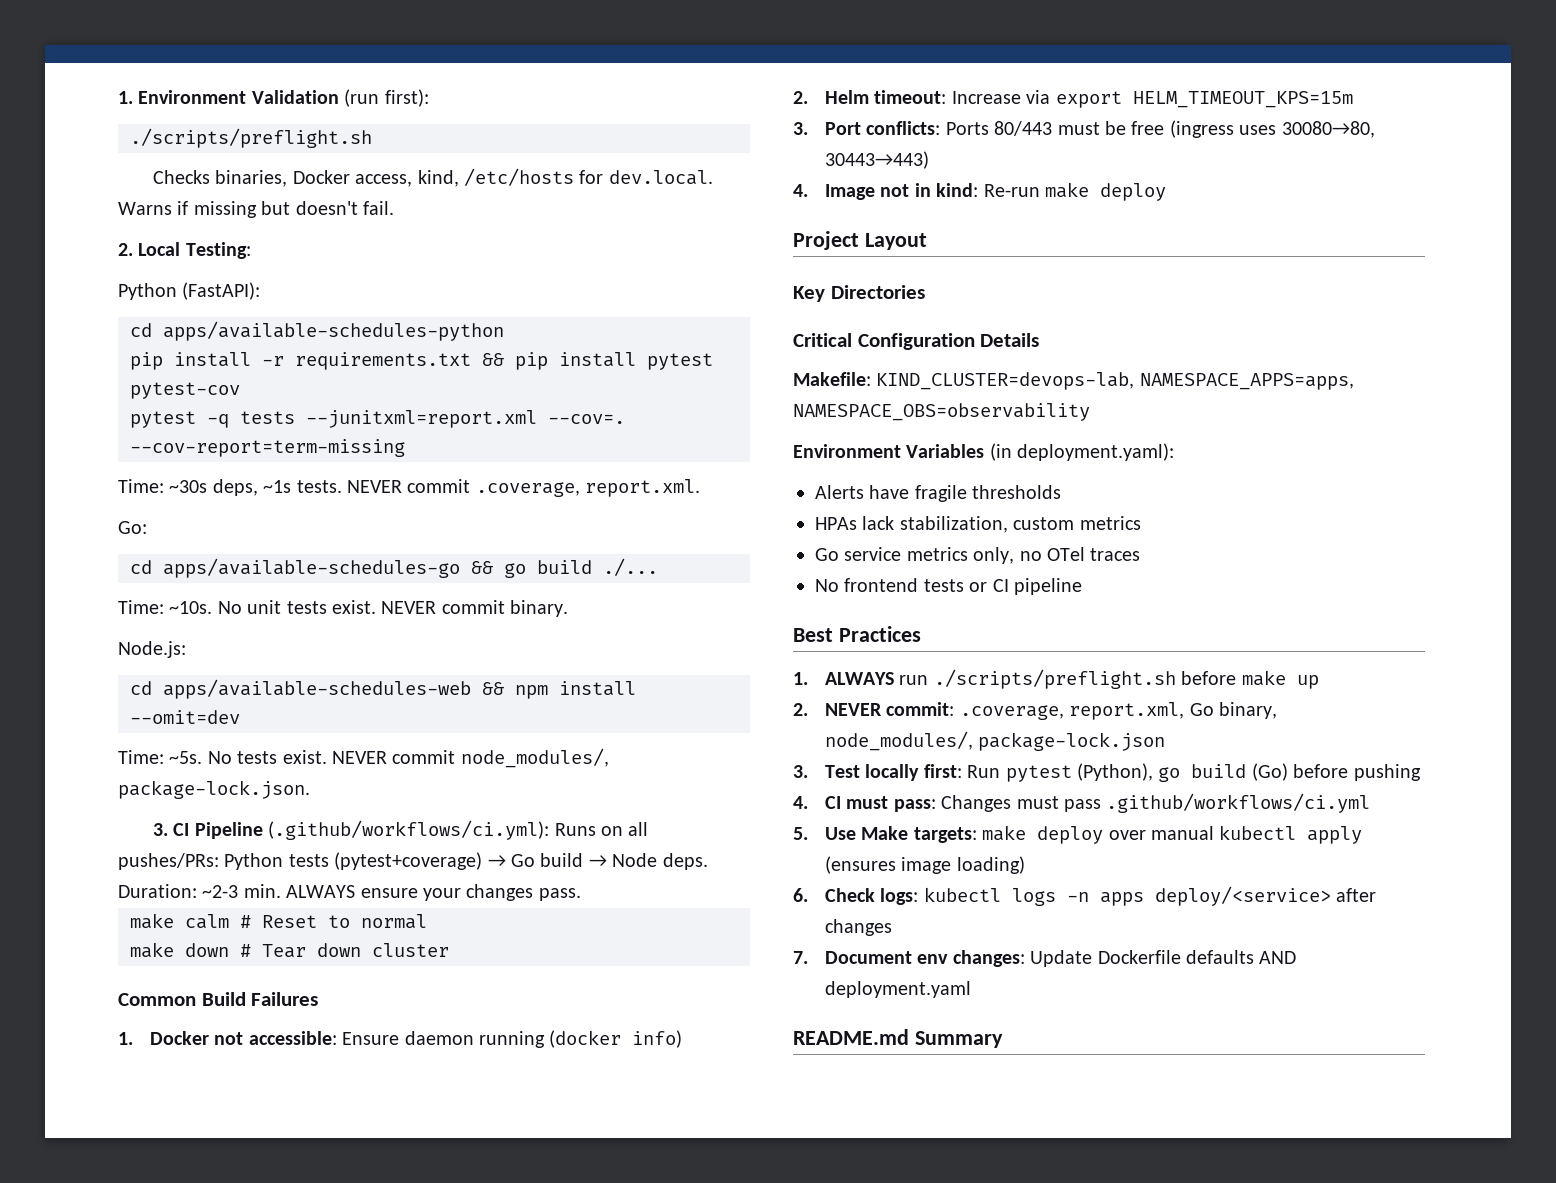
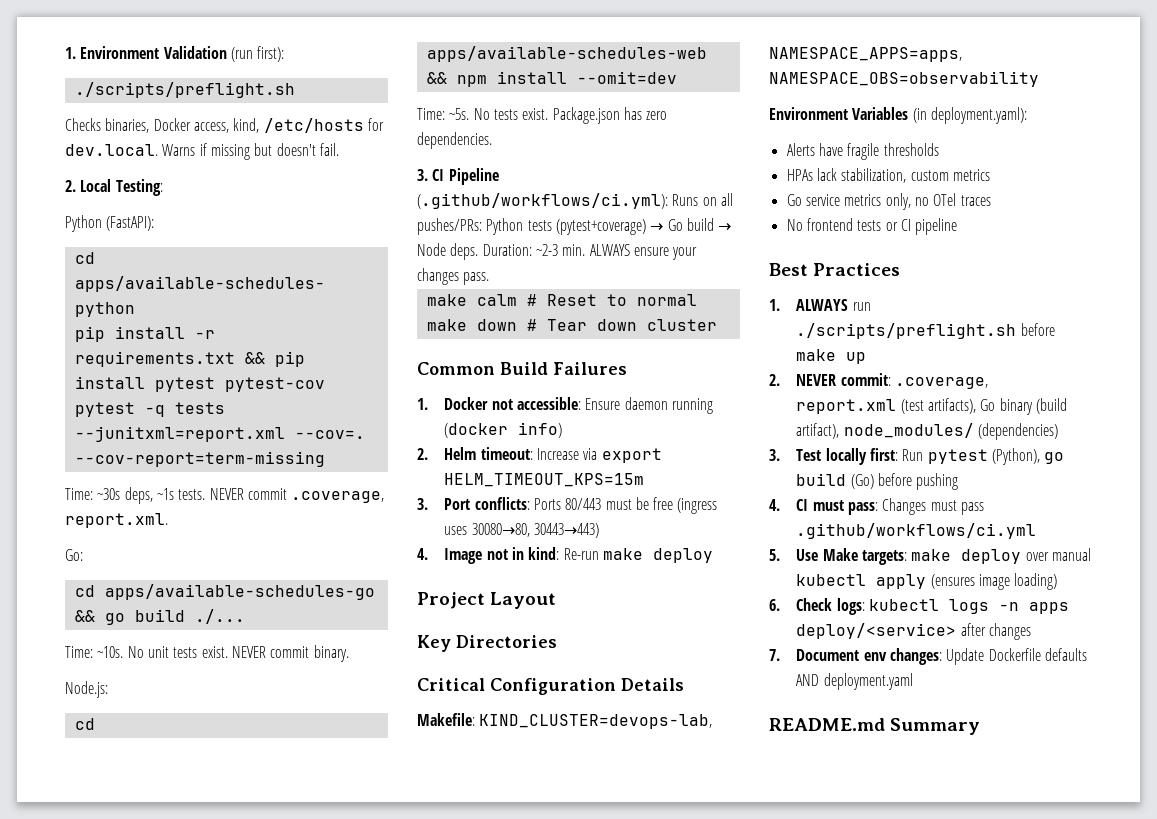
[332,748,609,768] [118,780,310,799] NEVER commit node_modules/, package-lock.json. -> [552,107,668,124] [417,132,492,149] Package.json has zero dependencies.
[1069,702,1278,720] [825,731,1166,751] report.xml, Go binary, node_modules/, package-lock.json -> [796,398,1067,415] [796,423,1058,440] report.xml (test artifacts), Go binary (build artifact), node_modules/ (dependencies)

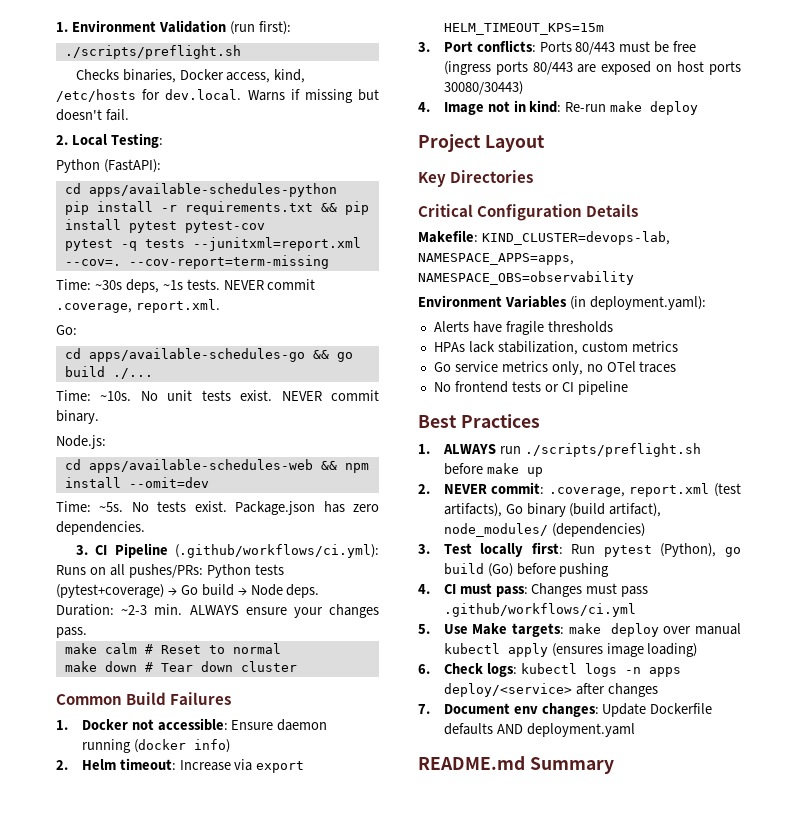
[444,523,599,538] uses 30080→80, 30443→443) -> [495,61,741,75] [443,81,523,95] ports 80/443 are exposed on host ports 30080/30443)

